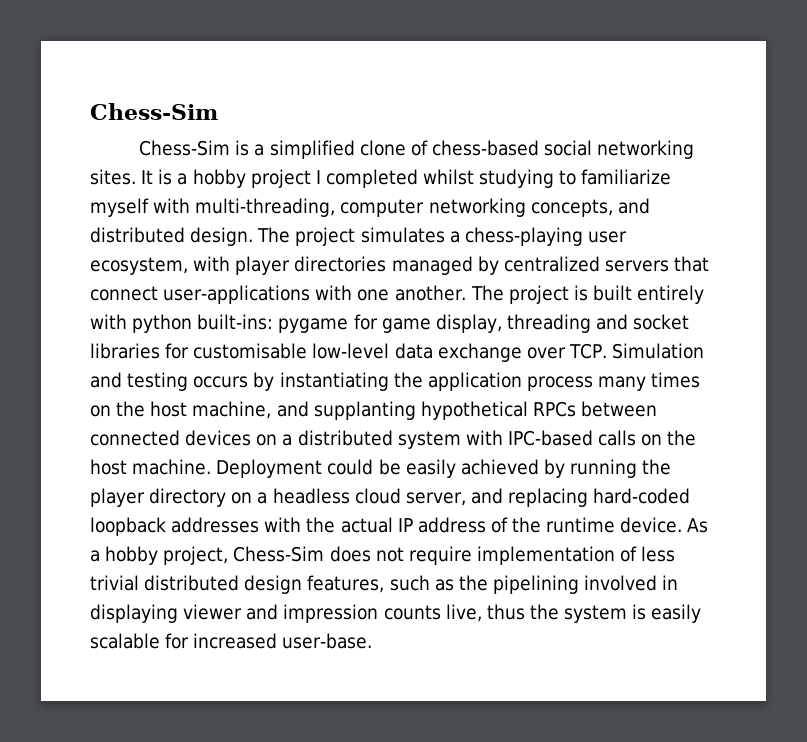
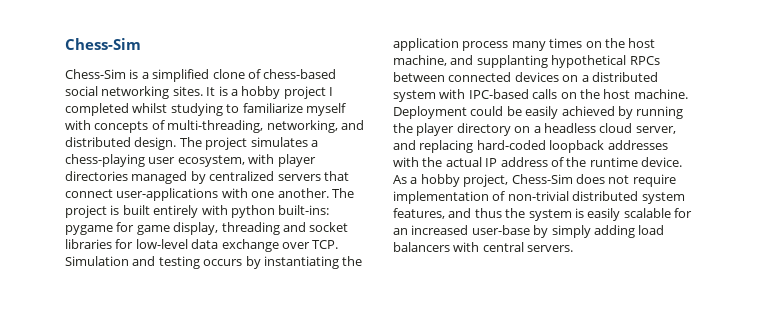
[195,198,613,217] multi-threading, computer networking concepts, -> [94,120,338,133] concepts of multi-threading, networking,
[193,343,308,359] customisable -> (134, 244) none
[641,546,676,562] [90,575,679,594] [90,604,482,623] less trivial distributed design features, such as the pipelining involved in displaying viewer and impression counts live, -> [507,191,685,204] [393,208,472,219] non-trivial distributed system features, and
[193,633,373,649] increased user-base. -> [393,225,665,238] [393,242,574,252] an increased user-base by simply adding load balancers with central servers.

